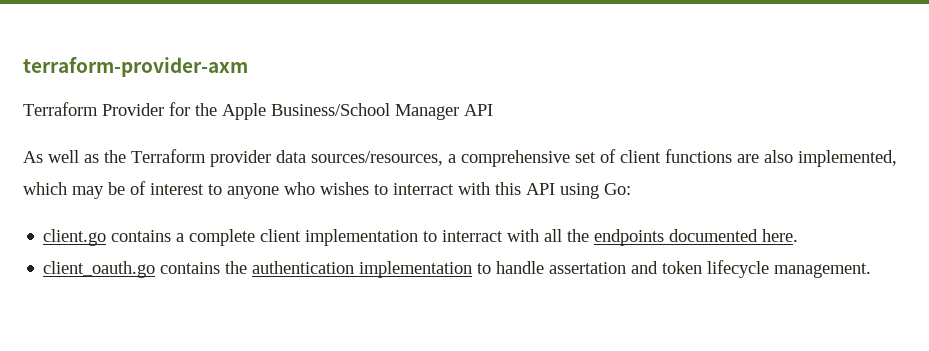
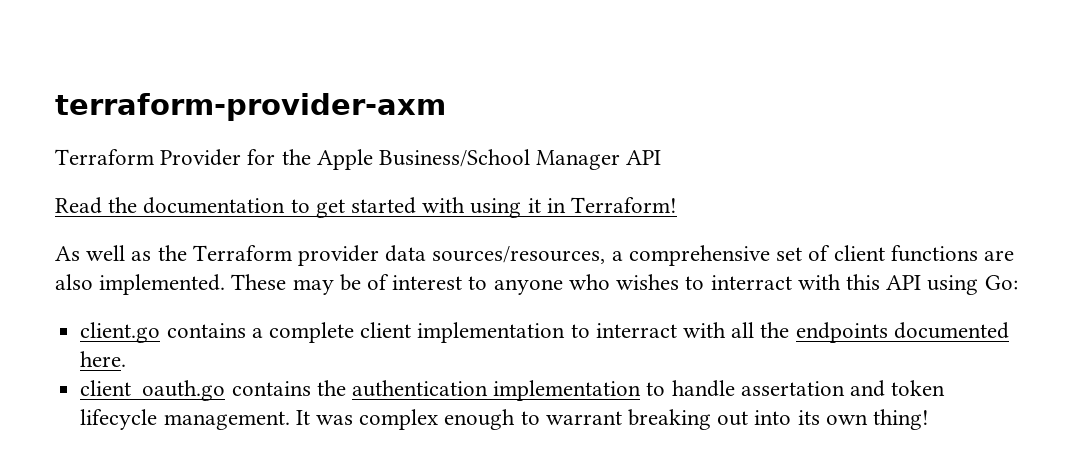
(493, 110) none -> [55,197,678,218] // Read the documentation to get started with using it in Terraform!
[798,150,897,167] [23,182,67,195] implemented, which -> [99,274,287,295] implemented. These
(872, 270) none -> [295,409,930,430] It was complex enough to warrant breaking out into its own thing!

